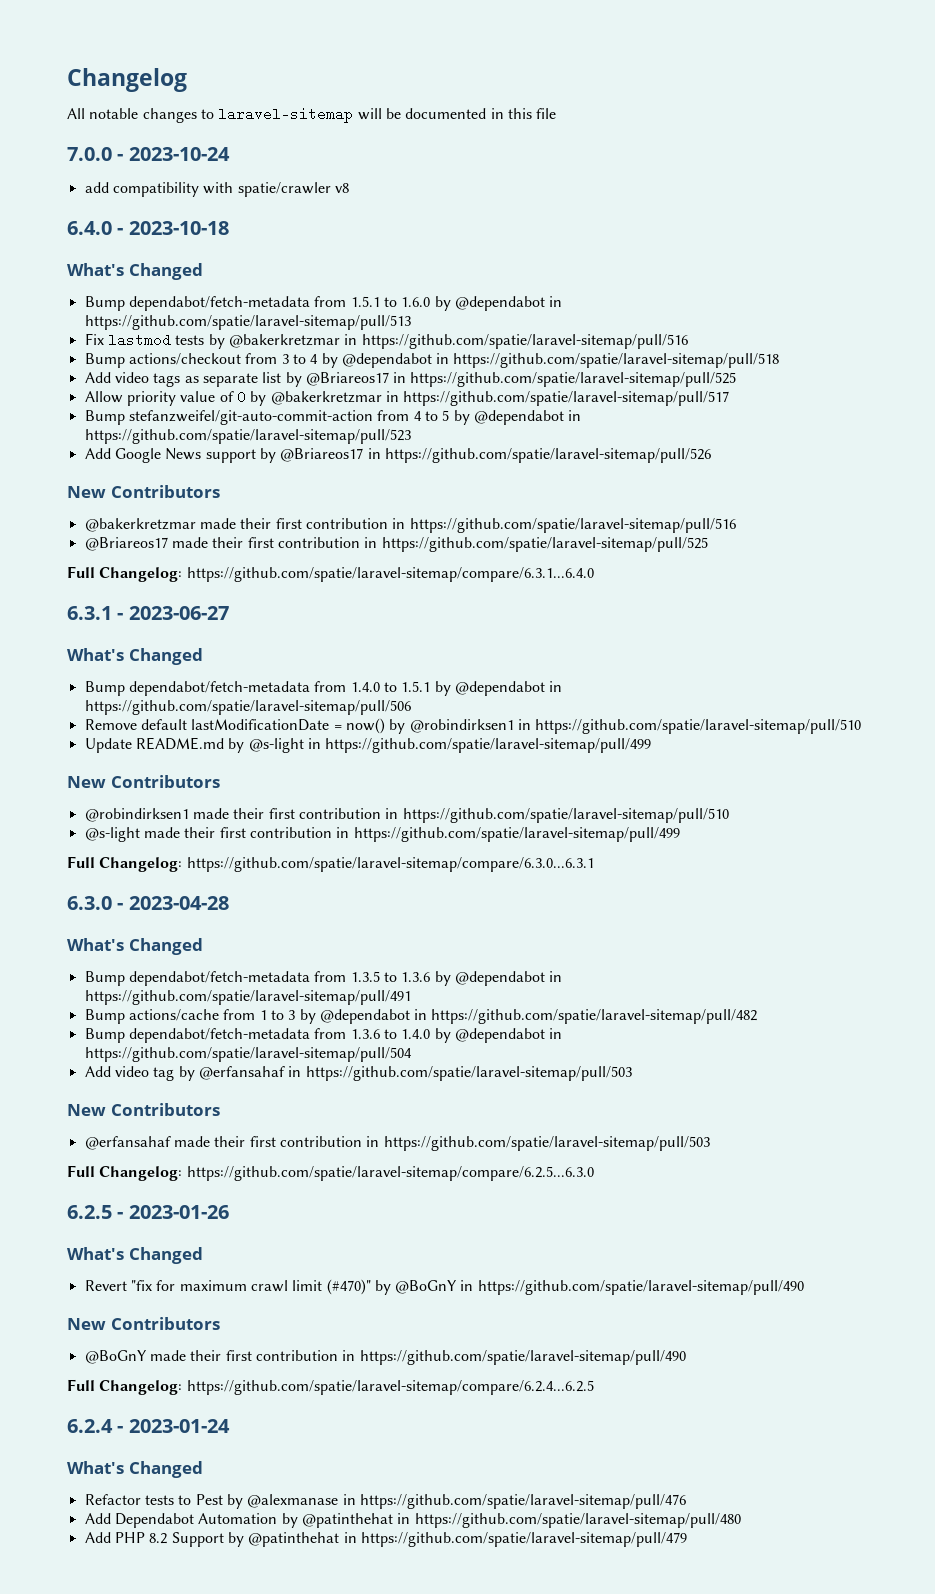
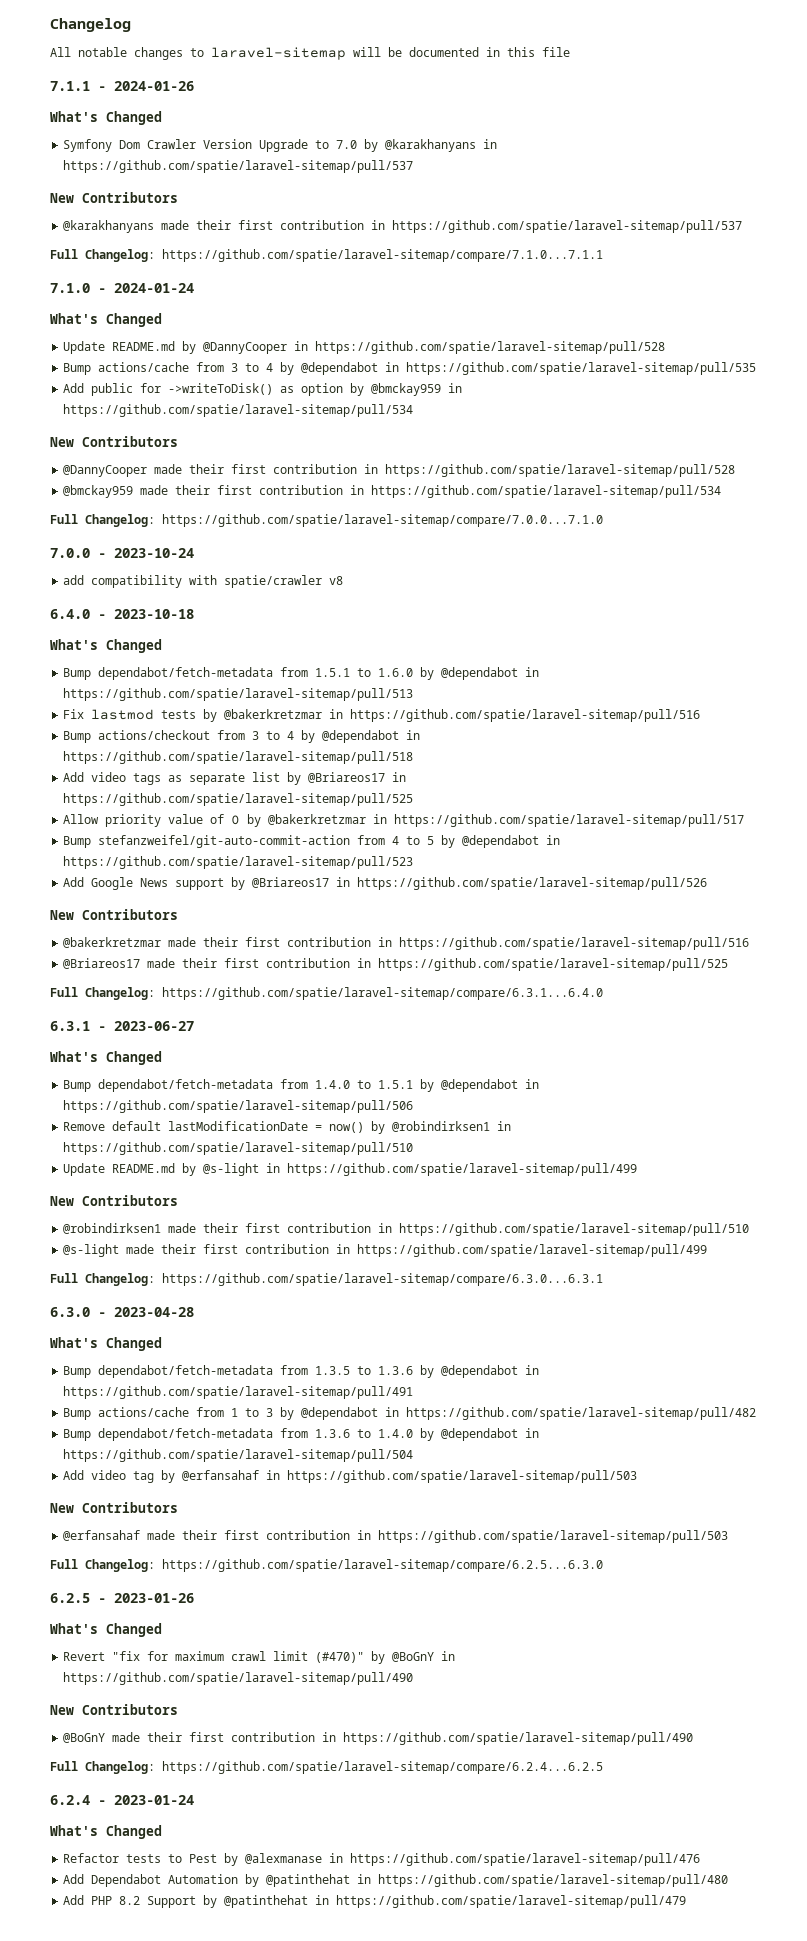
(557, 113) none -> [50,81,194,91] [50,111,162,125] [63,139,498,152] [63,160,414,173] [50,192,178,203] [63,220,743,233] [50,249,603,262] [50,283,194,293] [50,313,162,327] [63,341,666,354] [63,362,757,375] [63,383,463,396] [63,404,414,417] [50,436,178,447] [63,464,736,477] [63,485,722,498] [50,514,603,527] // 7.1.1 - 2024-01-26 // What's Changed // Symfony Dom Crawler Version Upgrade to 7.0 by @karakhanyans in https://github.com/spatie/laravel-sitemap/pull/537 // New Contributors // @karakhanyans made their first contribution in https://github.com/spatie/laravel-sitemap/pull/537 // Full Changelog: https://github.com/spatie/laravel-sitemap/compare/7.1.0...7.1.1 // 7.1.0 - 2024-01-24 // What's Changed // Update README.md by @DannyCooper in https://github.com/spatie/laravel-sitemap/pull/528 // Bump actions/cache from 3 to 4 by @dependabot in https://github.com/spatie/laravel-sitemap/pull/535 // Add public for ->writeToDisk() as option by @bmckay959 in https://github.com/spatie/laravel-sitemap/pull/534 // New Contributors // @DannyCooper made their first contribution in https://github.com/spatie/laravel-sitemap/pull/528 // @bmckay959 made their first contribution in https://github.com/spatie/laravel-sitemap/pull/534 // Full Changelog: https://github.com/spatie/laravel-sitemap/compare/7.0.0...7.1.0

